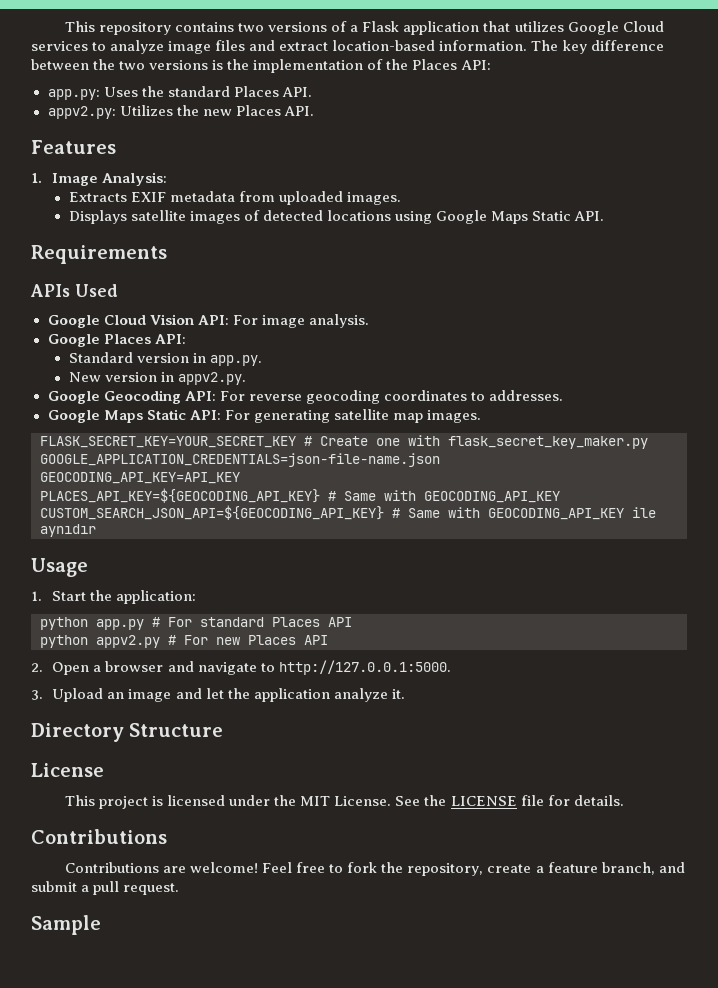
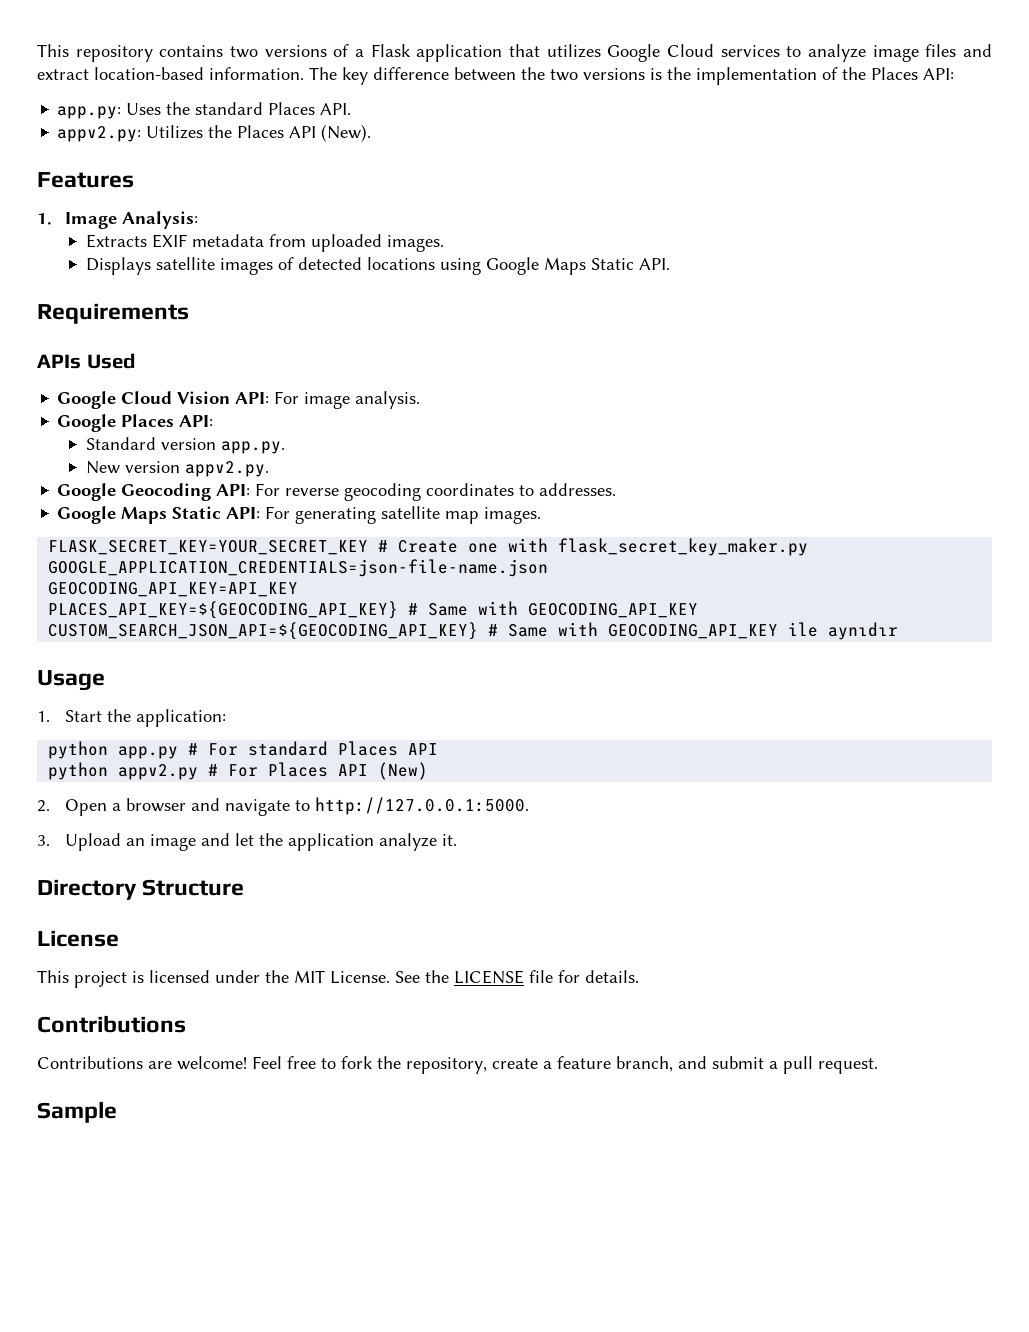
[202,105,314,116] new Places API. -> [237,124,372,142] Places API (New).
[192,353,206,363] in -> (216, 444) none
[160,372,174,382] in -> (180, 467) none
[216,635,328,645] new Places API -> [268,762,429,780] Places API (New)

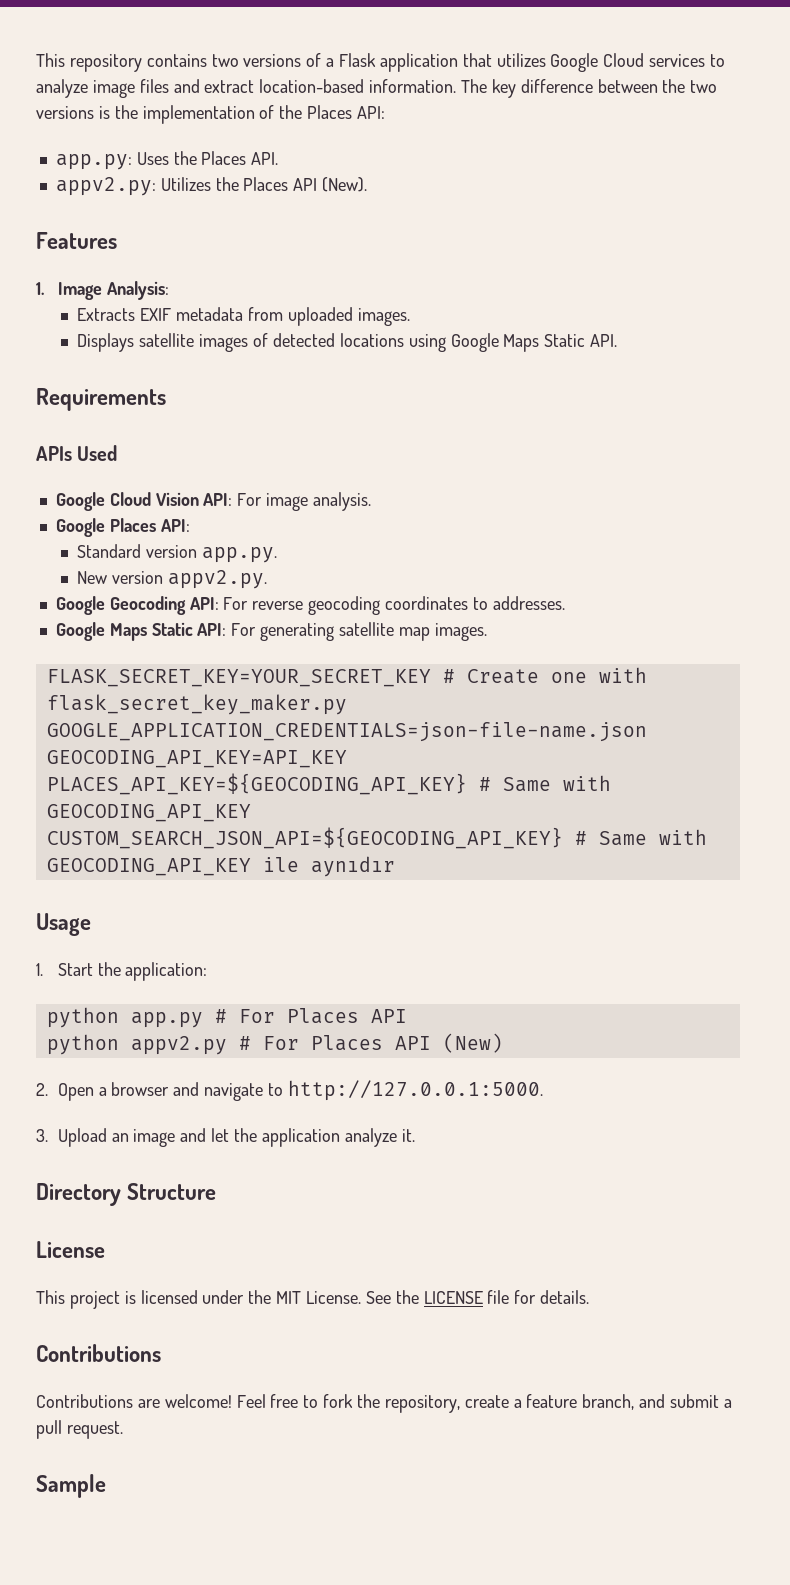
[195,102,264,115] standard -> (197, 158) none
[248,741,329,756] standard -> (275, 1016) none

